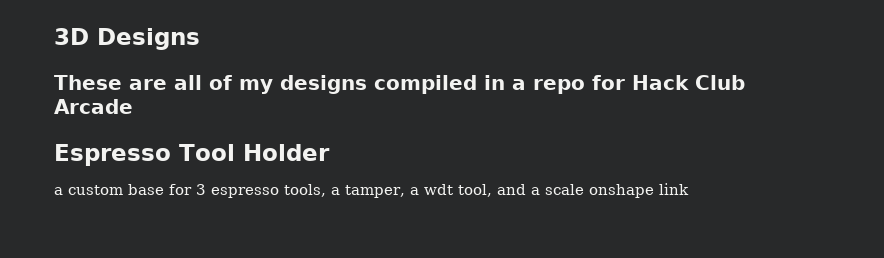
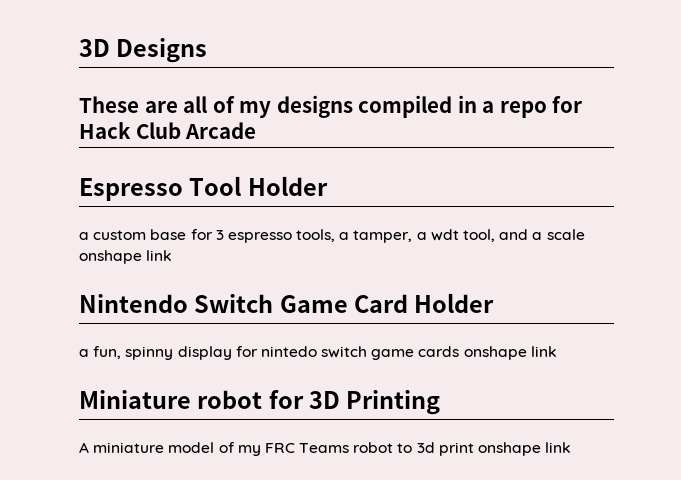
(689, 189) none -> [79,293,495,313] [79,346,557,360] [79,390,441,415] [79,442,572,456] // Nintendo Switch Game Card Holder // a fun, spinny display for nintedo switch game cards onshape link // Miniature robot for 3D Printing // A miniature model of my FRC Teams robot to 3d print onshape link

